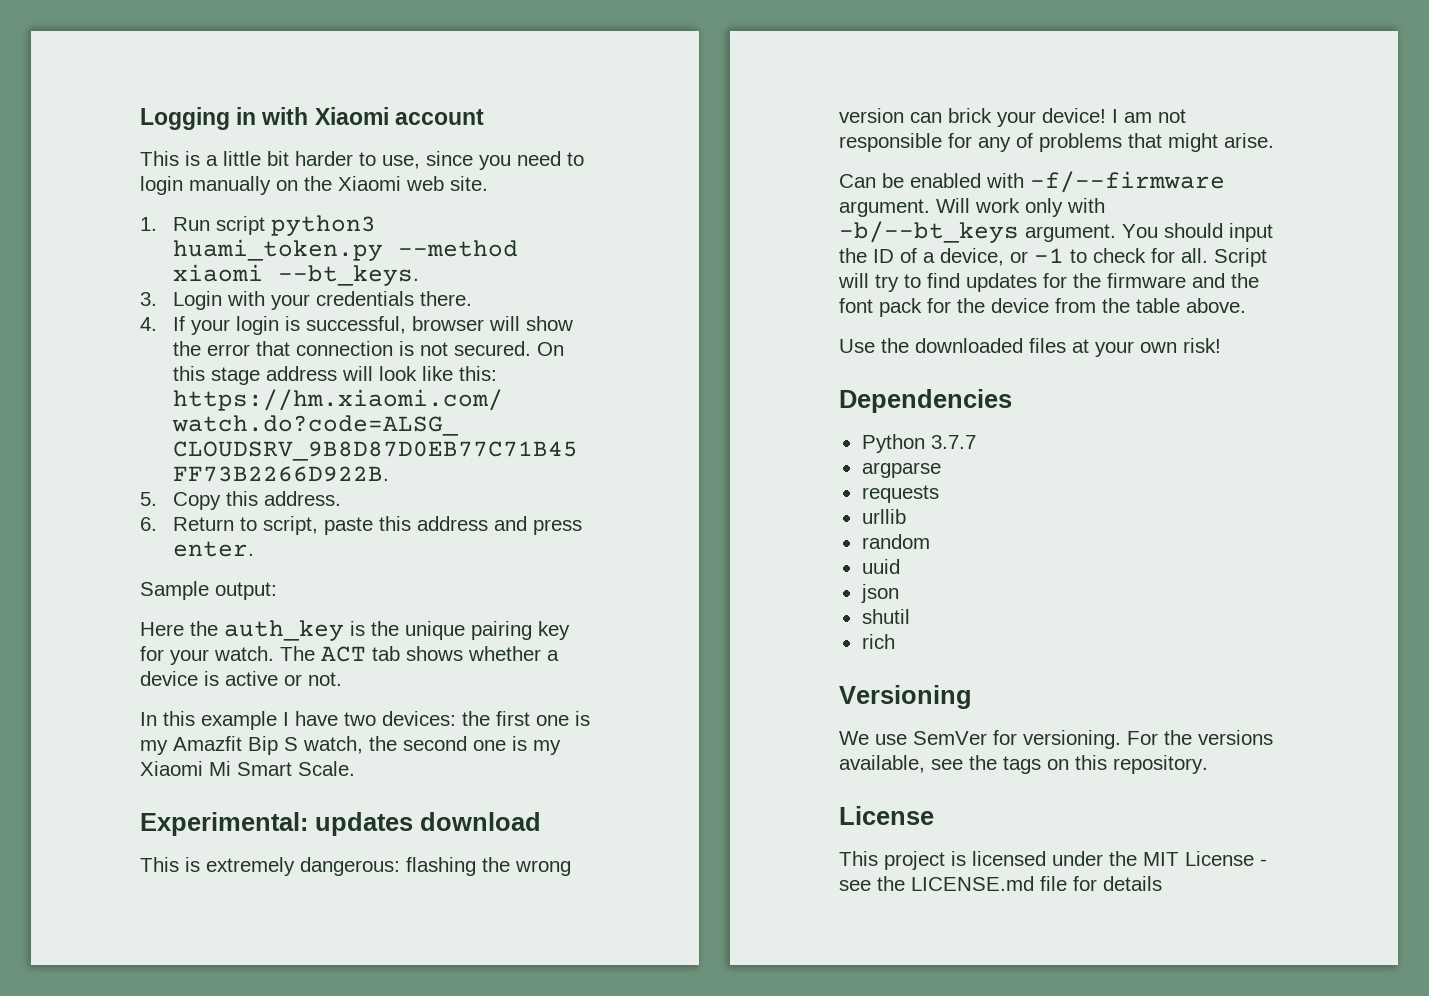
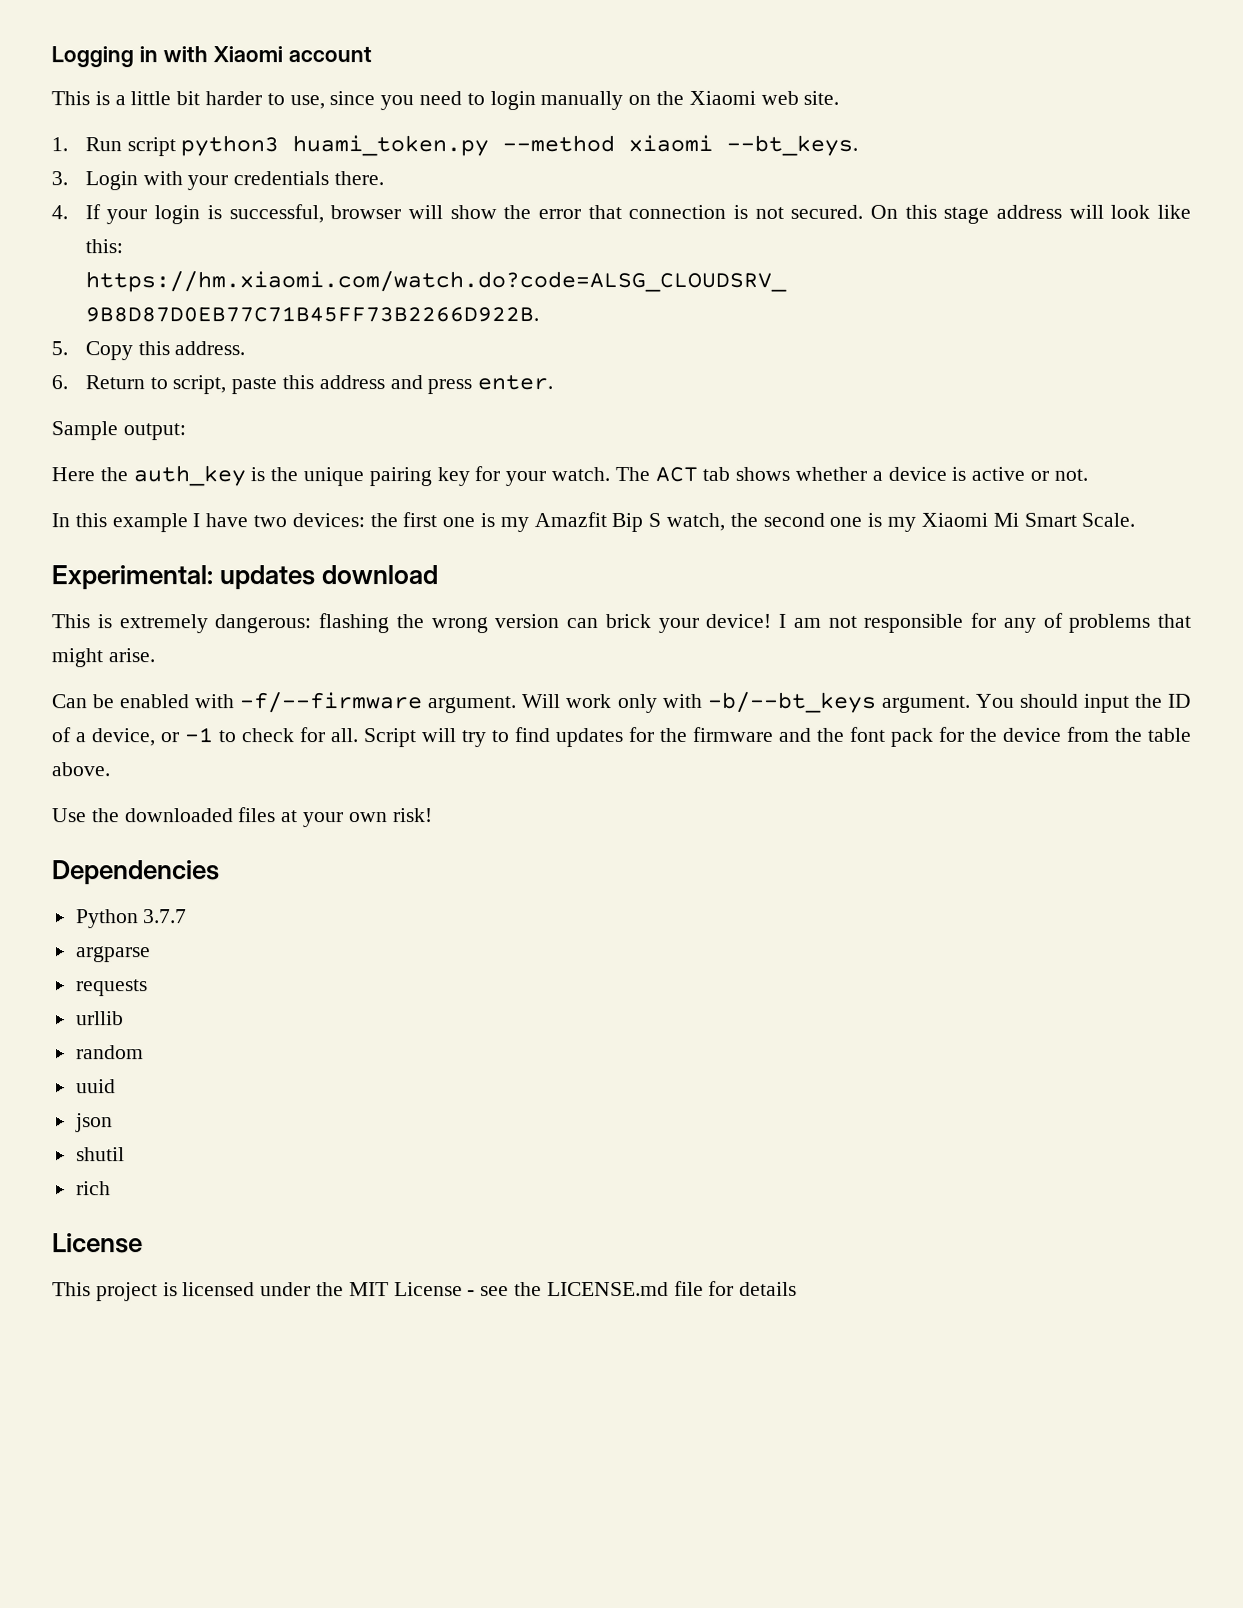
[839,685,972,709] [839,730,1273,749] [839,755,1208,774] // Versioning // We use SemVer for versioning. For the versions available, see the tags on this repository. -> (111, 1188) none

